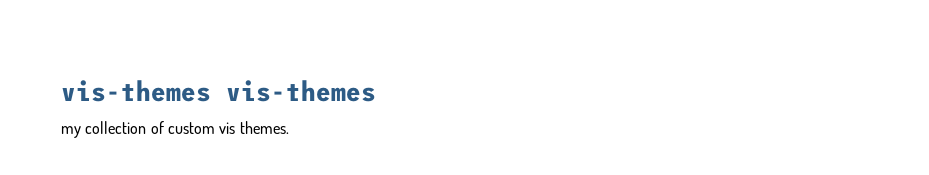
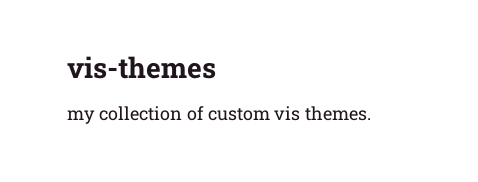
[61,80,376,102] vis-themes vis-themes -> [67,56,216,79] vis-themes

